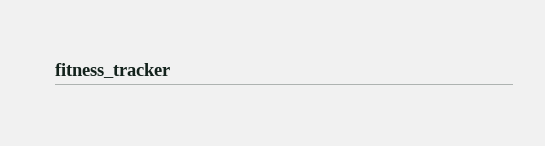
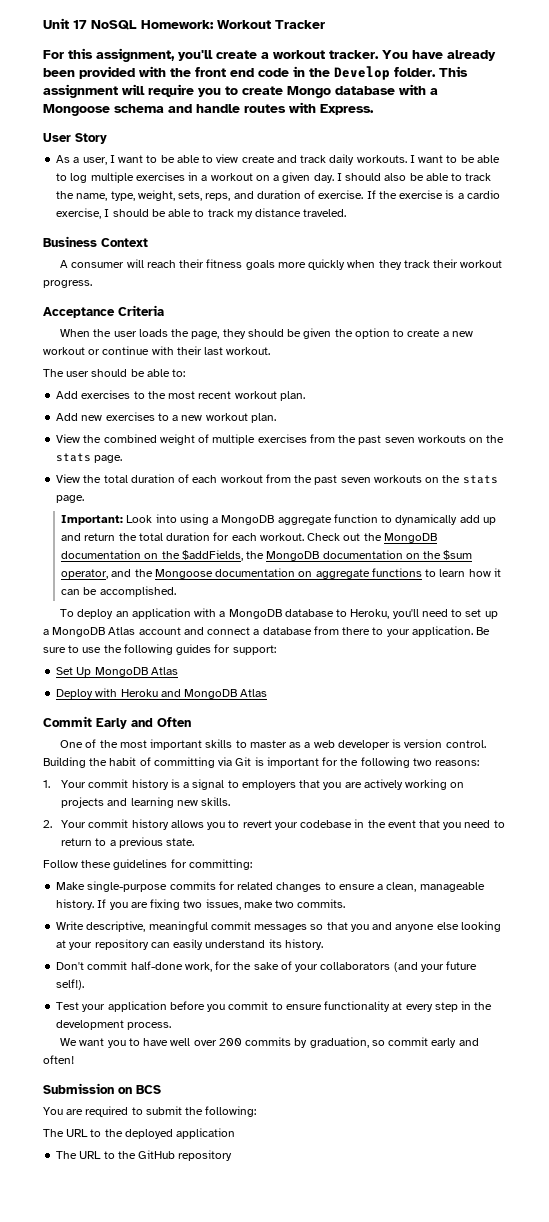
[55,63,170,78] fitness_tracker -> [43,18,325,30] [43,48,496,62] [43,66,468,80] [43,84,438,98] [43,102,374,116] [43,133,107,144] [56,154,500,165] [56,172,492,183] [56,190,500,201] [56,208,347,219] [43,236,148,247] [60,259,503,270] [43,280,92,288] [43,305,164,318] [60,328,473,339] [43,346,271,355] [43,369,186,377] [56,390,305,401] [56,412,276,423] [56,434,505,445] [56,453,123,463] [56,474,498,485] [56,495,85,503] [61,514,496,525] [61,532,437,543] [61,550,473,561] [61,568,501,579] [61,586,176,597] [60,608,498,619] [43,626,491,637] [43,644,276,655] [56,667,178,677] [56,688,268,699] [43,716,191,729] [60,739,486,750] [43,757,480,768] [43,779,465,790] [61,797,231,808] [43,819,505,830] [61,837,195,848] [43,859,252,870] [56,881,485,892] [56,899,346,910] [56,921,501,932] [56,939,323,950] [56,961,478,972] [56,979,85,990] [56,1001,493,1012] [56,1020,172,1030] [60,1037,479,1048] [43,1055,74,1064] [43,1083,161,1094] [43,1106,257,1117] [43,1128,236,1139] [56,1150,233,1161] Unit 17 NoSQL Homework: Workout Tracker // For this assignment, you'll create a workout tracker. You have already been provided with the front end code in the Develop folder. This assignment will require you to create Mongo database with a Mongoose schema and handle routes with Express. // User Story // As a user, I want to be able to view create and track daily workouts. I want to be able to log multiple exercises in a workout on a given day. I should also be able to track the name, type, weight, sets, reps, and duration of exercise. If the exercise is a cardio exercise, I should be able to track my distance traveled. // Business Context // A consumer will reach their fitness goals more quickly when they track their workout progress. // Acceptance Criteria // When the user loads the page, they should be given the option to create a new workout or continue with their last workout. // The user should be able to: // Add exercises to the most recent workout plan. // Add new exercises to a new workout plan. // View the combined weight of multiple exercises from the past seven workouts on the stats page. // View the total duration of each workout from the past seven workouts on the stats page. // Important: Look into using a MongoDB aggregate function to dynamically add up and return the total duration for each workout. Check out the MongoDB documentation on the $addFields, the MongoDB documentation on the $sum operator, and the Mongoose documentation on aggregate functions to learn how it can be accomplished. // To deploy an application with a MongoDB database to Heroku, you'll need to set up a MongoDB Atlas account and connect a database from there to your application. Be sure to use the following guides for support: // Set Up MongoDB Atlas // Deploy with Heroku and MongoDB Atlas // Commit Early and Often // One of the most important skills to master as a web developer is version control. Building the habit of committing via Git is important for the following two reasons: // 1. Your commit history is a signal to employers that you are actively working on projects and learning new skills. // 2. Your commit history allows you to revert your codebase in the event that you need to return to a previous state. // Follow these guidelines for committing: // Make single-purpose commits for related changes to ensure a clean, manageable history. If you are fixing two issues, make two commits. // Write descriptive, meaningful commit messages so that you and anyone else looking at your repository can easily understand its history. // Don't commit half-done work, for the sake of your collaborators (and your future self!). // Test your application before you commit to ensure functionality at every step in the development process. // We want you to have well over 200 commits by graduation, so commit early and often! // Submission on BCS // You are required to submit the following: // The URL to the deployed application // The URL to the GitHub repository

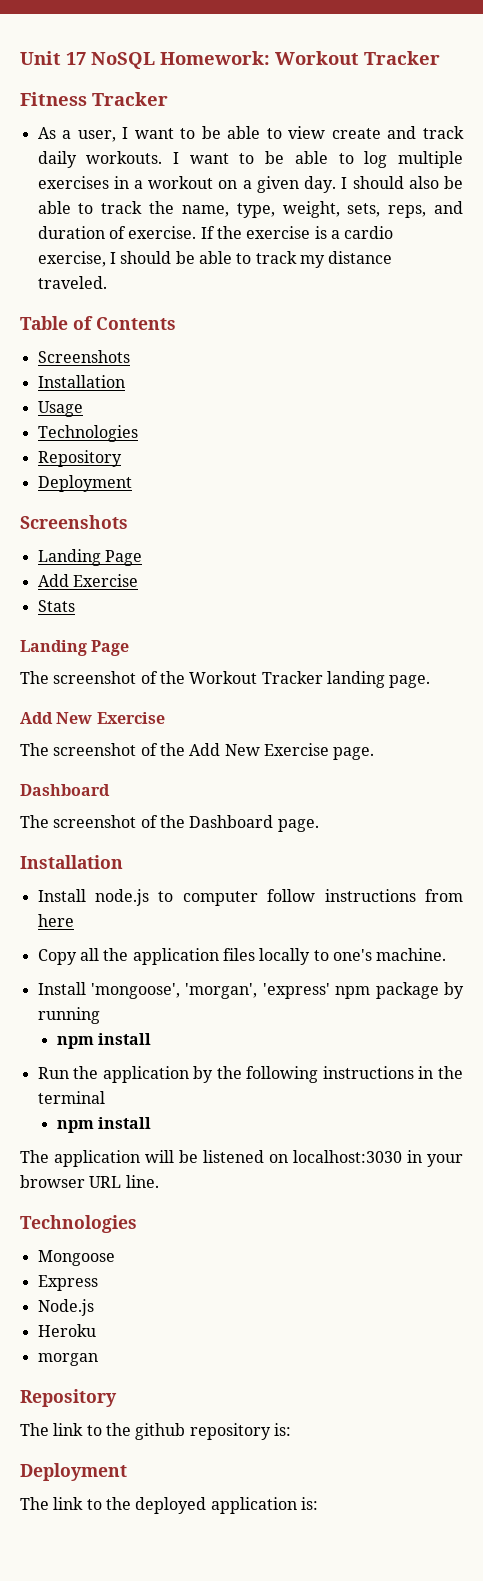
[43,48,496,62] [43,66,468,80] [43,84,438,98] [43,102,374,116] [43,133,107,144] For this assignment, you'll create a workout tracker. You have already been provided with the front end code in the Develop folder. This assignment will require you to create Mongo database with a Mongoose schema and handle routes with Express. // User Story -> [20,92,168,106] Fitness Tracker
[43,236,148,247] [60,259,503,270] [43,280,92,288] [43,305,164,318] [60,328,473,339] [43,346,271,355] [43,369,186,377] [56,390,305,401] [56,412,276,423] [56,434,505,445] [56,453,123,463] [56,474,498,485] [56,495,85,503] [61,514,496,525] [61,532,437,543] [61,550,473,561] [61,568,501,579] [61,586,176,597] [60,608,498,619] [43,626,491,637] [43,644,276,655] [56,667,178,677] [56,688,268,699] [43,716,191,729] [60,739,486,750] [43,757,480,768] [43,779,465,790] [61,797,231,808] [43,819,505,830] [61,837,195,848] [43,859,252,870] [56,881,485,892] [56,899,346,910] [56,921,501,932] [56,939,323,950] [56,961,478,972] [56,979,85,990] [56,1001,493,1012] [56,1020,172,1030] [60,1037,479,1048] [43,1055,74,1064] [43,1083,161,1094] [43,1106,257,1117] [43,1129,89,1137] Business Context // A consumer will reach their fitness goals more quickly when they track their workout progress. // Acceptance Criteria // When the user loads the page, they should be given the option to create a new workout or continue with their last workout. // The user should be able to: // Add exercises to the most recent workout plan. // Add new exercises to a new workout plan. // View the combined weight of multiple exercises from the past seven workouts on the stats page. // View the total duration of each workout from the past seven workouts on the stats page. // Important: Look into using a MongoDB aggregate function to dynamically add up and return the total duration for each workout. Check out the MongoDB documentation on the $addFields, the MongoDB documentation on the $sum operator, and the Mongoose documentation on aggregate functions to learn how it can be accomplished. // To deploy an application with a MongoDB database to Heroku, you'll need to set up a MongoDB Atlas account and connect a database from there to your application. Be sure to use the following guides for support: // Set Up MongoDB Atlas // Deploy with Heroku and MongoDB Atlas // Commit Early and Often // One of the most important skills to master as a web developer is version control. Building the habit of committing via Git is important for the following two reasons: // 1. Your commit history is a signal to employers that you are actively working on projects and learning new skills. // 2. Your commit history allows you to revert your codebase in the event that you need to return to a previous state. // Follow these guidelines for committing: // Make single-purpose commits for related changes to ensure a clean, manageable history. If you are fixing two issues, make two commits. // Write descriptive, meaningful commit messages so that you and anyone else looking at your repository can easily understand its history. // Don't commit half-done work, for the sake of your collaborators (and your future self!). // Test your application before you commit to ensure functionality at every step in the development process. // We want you to have well over 200 commits by graduation, so commit early and often! // Submission on BCS // You are required to submit the following: // The URL -> [20,316,176,330] [37,350,130,363] [37,375,125,388] [37,401,83,417] [37,425,138,442] [37,450,122,467] [37,475,132,492] [20,515,128,529] [37,549,142,566] [37,574,138,587] [37,600,75,612] [20,640,130,656] [20,671,431,688] [20,712,165,724] [20,743,375,760] [20,784,110,796] [20,815,319,832] [20,855,123,869] [37,889,463,906] [37,914,74,927] [37,948,447,965] [37,982,464,999] [37,1007,100,1024] [56,1033,151,1049] [37,1066,464,1083] [37,1091,105,1104] [56,1117,151,1133] [20,1150,463,1167] [20,1175,159,1188] [20,1215,137,1233] [37,1250,115,1266] [37,1275,98,1291] [37,1299,94,1316] [37,1324,96,1337] [37,1353,98,1366] [20,1389,117,1407] [20,1423,291,1440] [20,1463,127,1481] [20,1497,84,1510] Table of Contents // Screenshots // Installation // Usage // Technologies // Repository // Deployment // Screenshots // Landing Page // Add Exercise // Stats // Landing Page // The screenshot of the Workout Tracker landing page. // Add New Exercise // The screenshot of the Add New Exercise page. // Dashboard // The screenshot of the Dashboard page. // Installation // Install node.js to computer follow instructions from here // Copy all the application files locally to one's machine. // Install 'mongoose', 'morgan', 'express' npm package by running // npm install // Run the application by the following instructions in the terminal // npm install // The application will be listened on localhost:3030 in your browser URL line. // Technologies // Mongoose // Express // Node.js // Heroku // morgan // Repository // The link to the github repository is: // Deployment // The link
[56,1150,233,1161] // The URL to the GitHub repository -> [300,1497,318,1510] is:

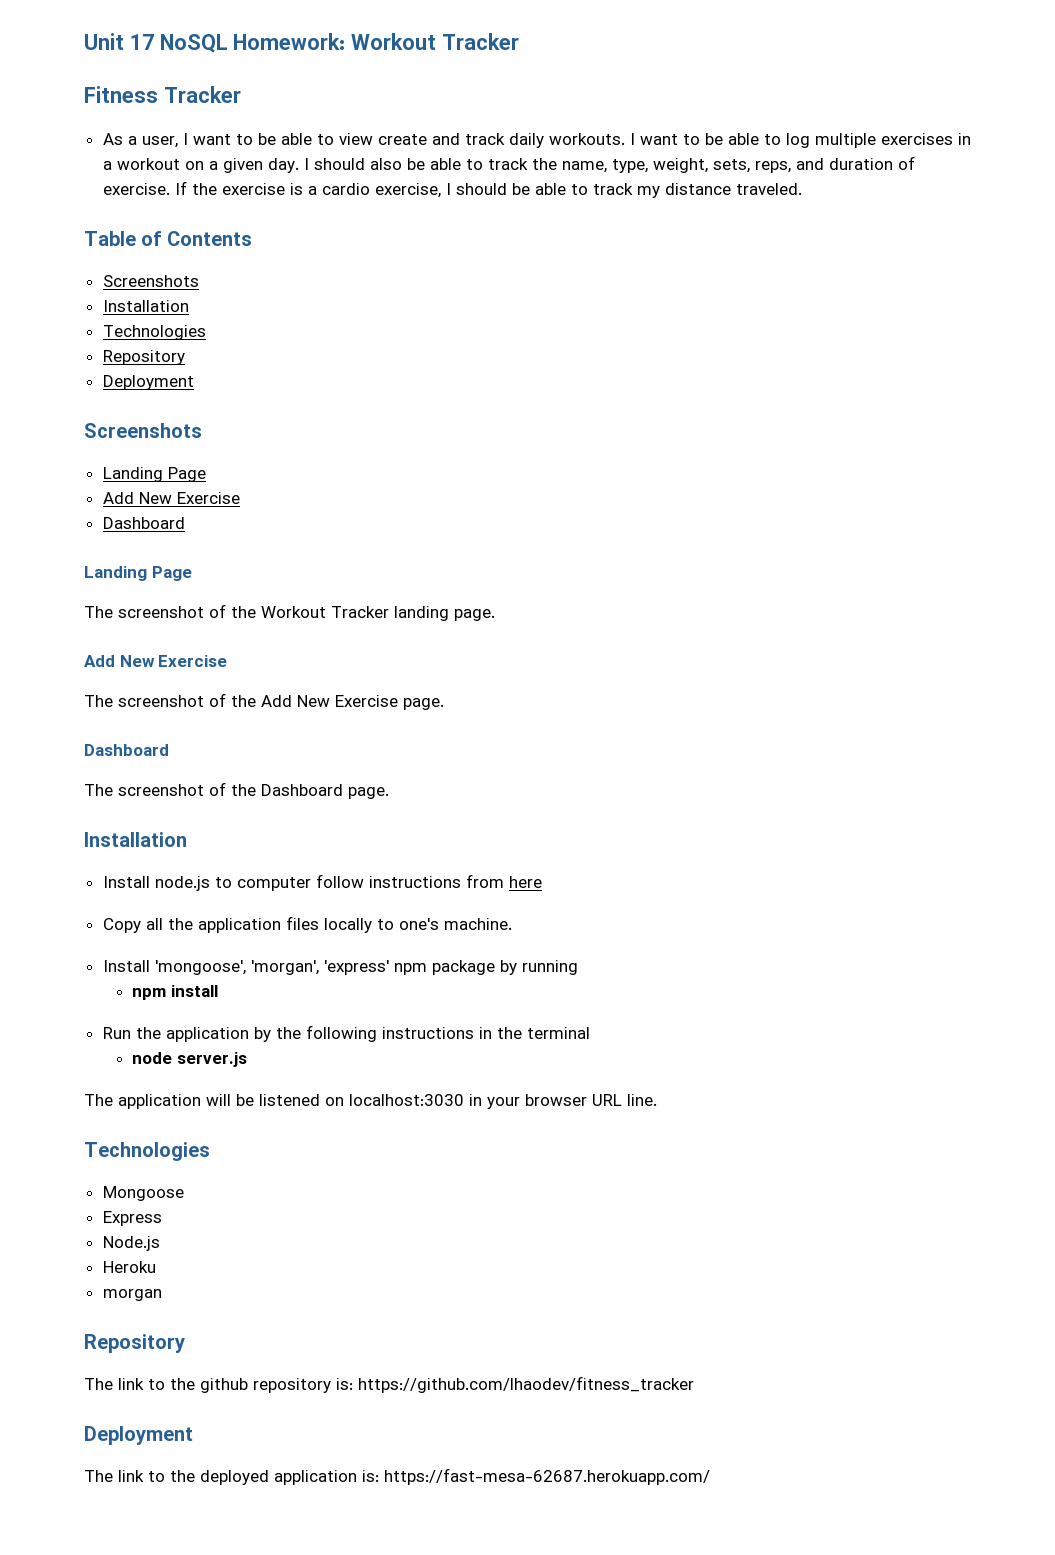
[37,401,83,417] // Usage -> (189, 306) none
[72,574,138,587] [37,600,75,612] Exercise // Stats -> [138,492,240,504] [102,517,185,529] New Exercise // Dashboard
[56,1117,151,1133] npm install -> [132,1052,248,1067] node server.js
(291, 1429) none -> [358,1376,694,1393] https://github.com/lhaodev/fitness_tracker
(318, 1503) none -> [384,1468,710,1485] https://fast-mesa-62687.herokuapp.com/

